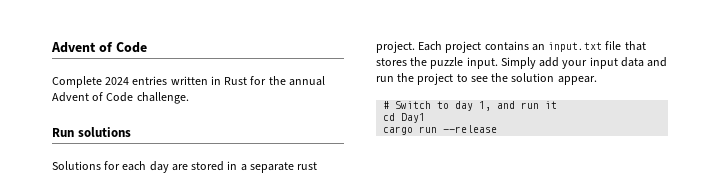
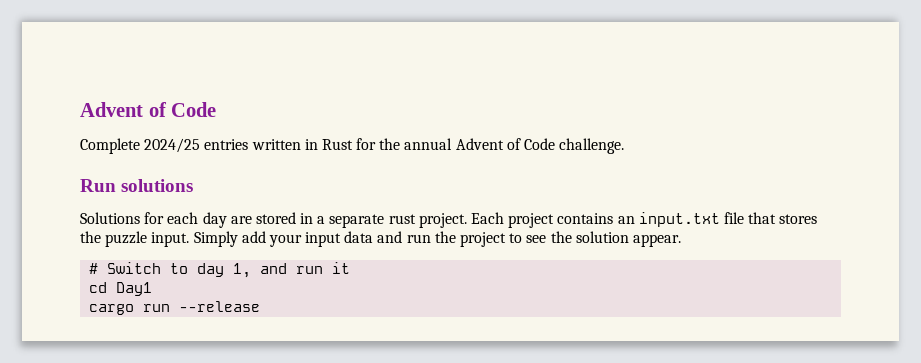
[105,77,130,85] 2024 -> [144,138,201,153] 2024/25

